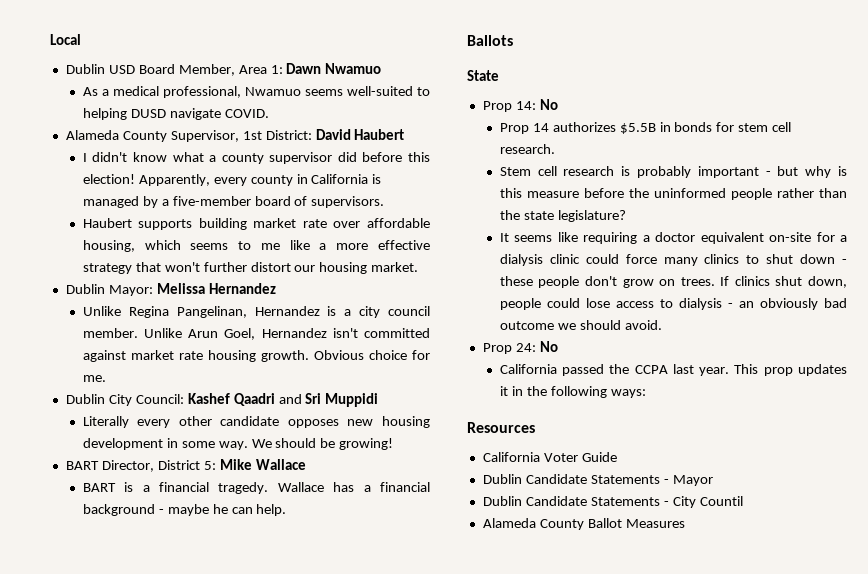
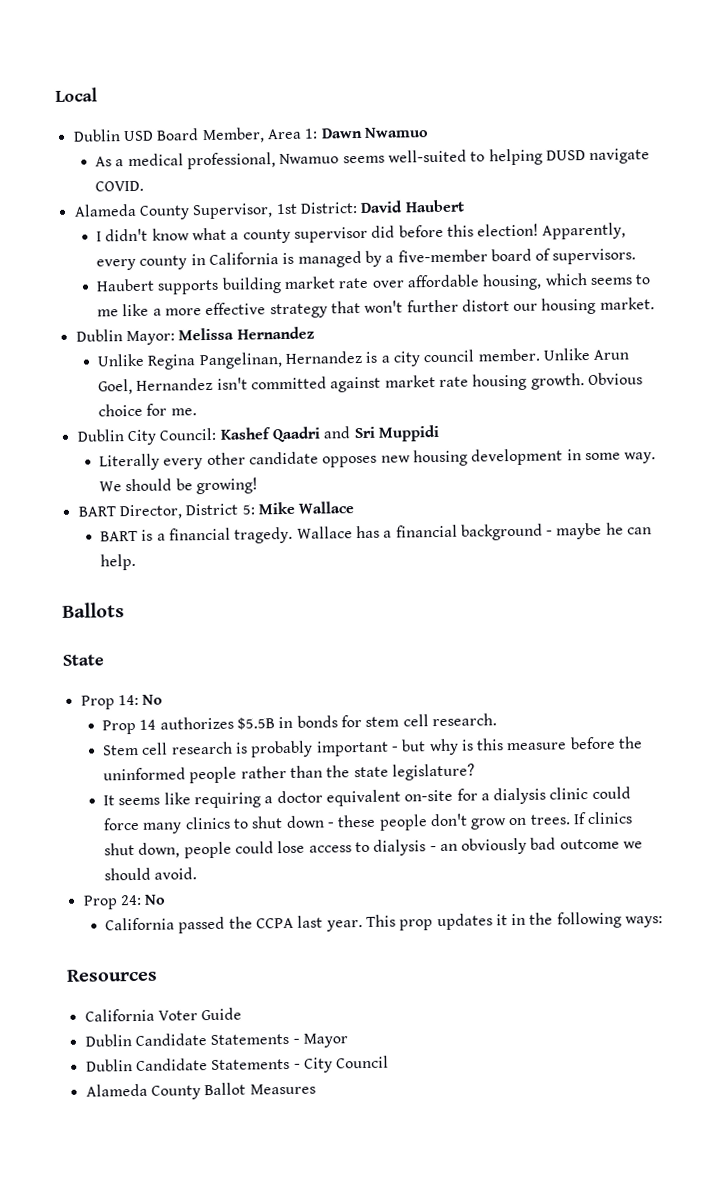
[699,496,743,506] Countil -> [336,1055,390,1069] Council

